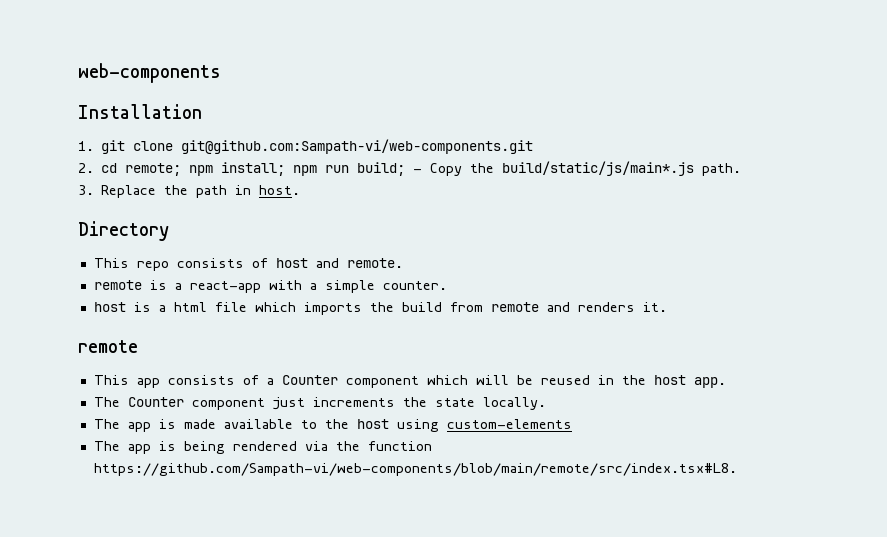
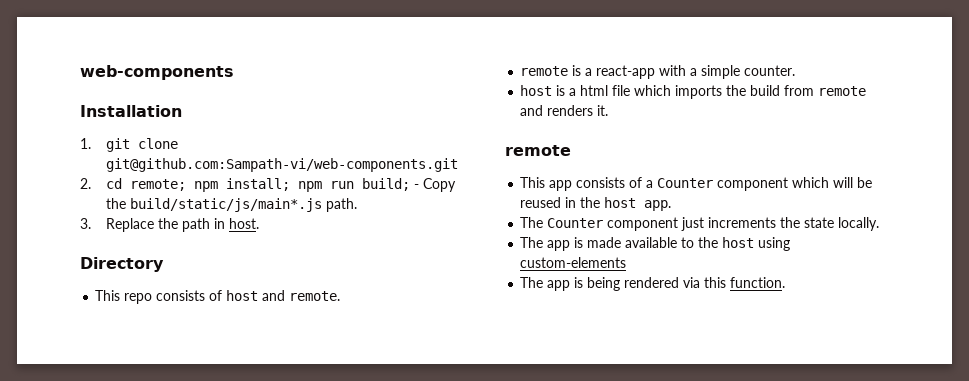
[335,441,432,451] [93,463,737,476] the function https://github.com/Sampath-vi/web-components/blob/main/remote/src/index.tsx#L8. -> [704,277,786,288] this function.

